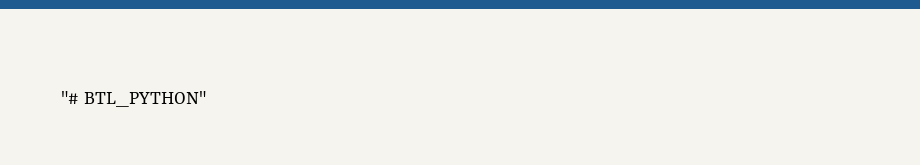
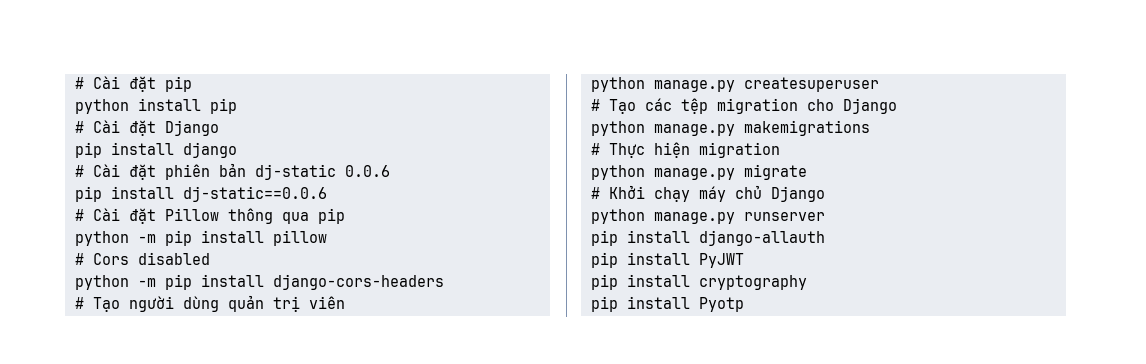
[61,91,207,107] "# BTL_PYTHON" -> [75,76,193,92] [75,98,238,114] [75,120,220,136] [75,142,238,158] [75,163,391,180] [75,186,328,202] [75,208,346,224] [75,230,328,246] [75,252,211,265] [75,274,445,290] [75,295,346,312] [591,77,880,92] [591,98,898,114] [591,120,871,136] [591,142,781,158] [591,164,808,180] [591,185,826,202] [591,209,826,224] [591,230,826,246] [591,252,745,268] [591,274,808,290] [591,296,745,312] # Cài đặt pip // python install pip // # Cài đặt Django // pip install django // # Cài đặt phiên bản dj-static 0.0.6 // pip install dj-static==0.0.6 // # Cài đặt Pillow thông qua pip // python -m pip install pillow // # Cors disabled // python -m pip install django-cors-headers // # Tạo người dùng quản trị viên // python manage.py createsuperuser // # Tạo các tệp migration cho Django // python manage.py makemigrations // # Thực hiện migration // python manage.py migrate // # Khởi chạy máy chủ Django // python manage.py runserver // pip install django-allauth // pip install PyJWT // pip install cryptography // pip install Pyotp

